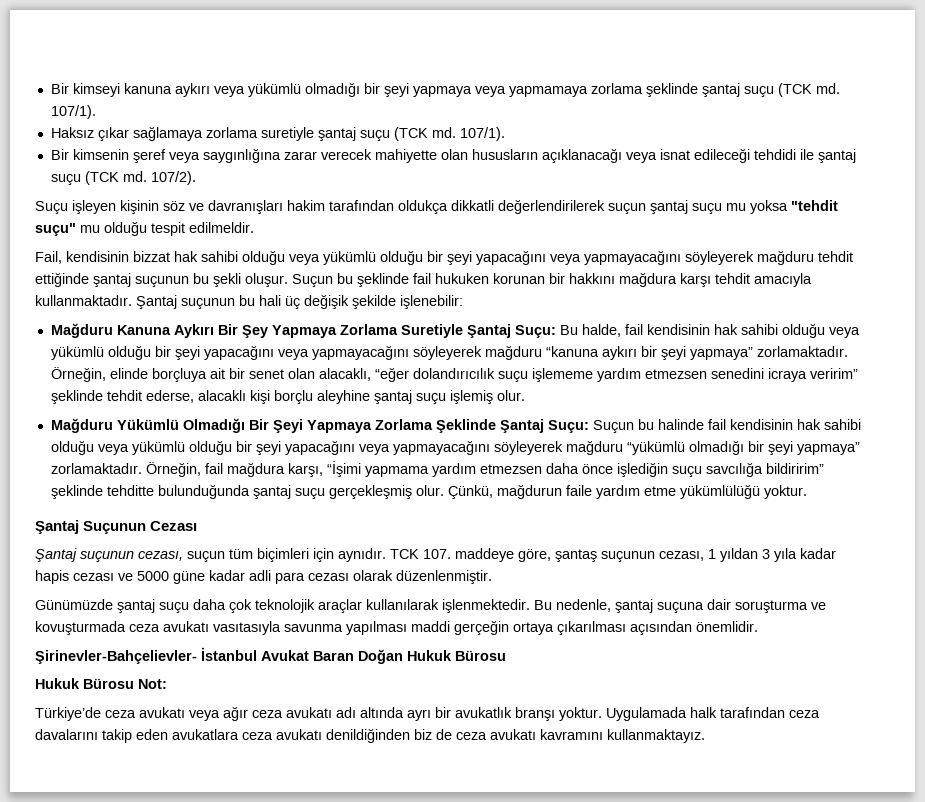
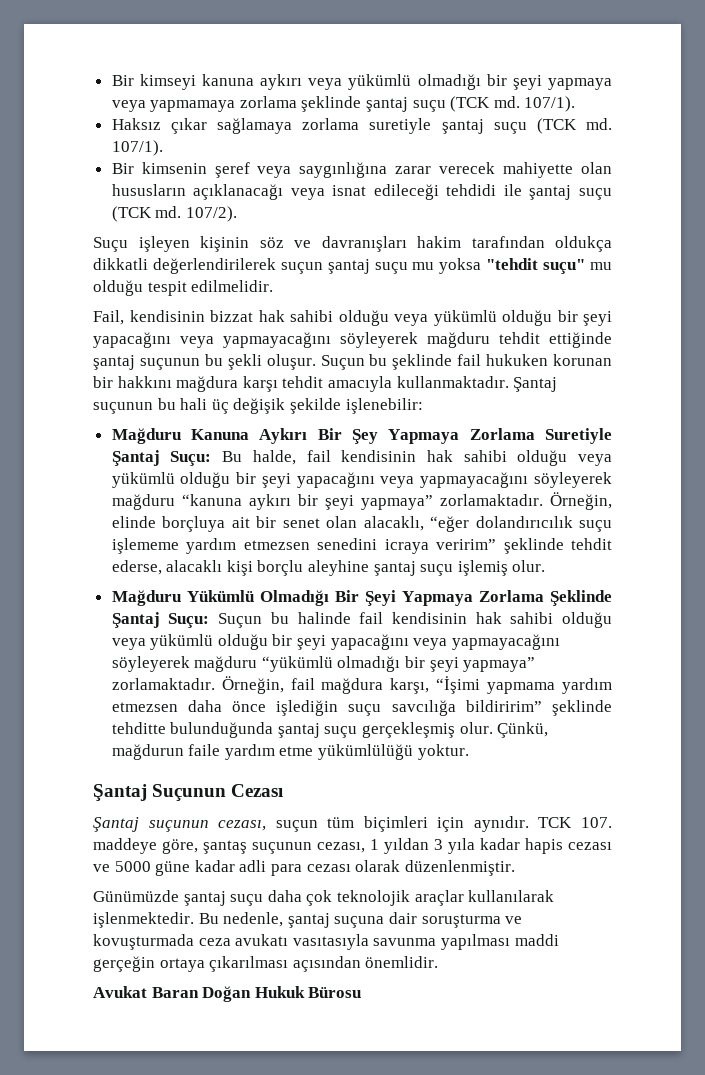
[189,222,254,233] edilmeldir. -> [191,280,274,292] edilmelidir.
[35,647,257,664] Şirinevler-Bahçelievler- İstanbul -> (439, 962) none
[35,678,167,689] [35,706,820,721] [35,728,705,743] // Hukuk Bürosu Not: // Türkiye’de ceza avukatı veya ağır ceza avukatı adı altında ayrı bir avukatlık branşı yoktur. Uygulamada halk tarafından ceza davalarını takip eden avukatlara ceza avukatı denildiğinden biz de ceza avukatı kavramını kullanmaktayız. -> (362, 992) none

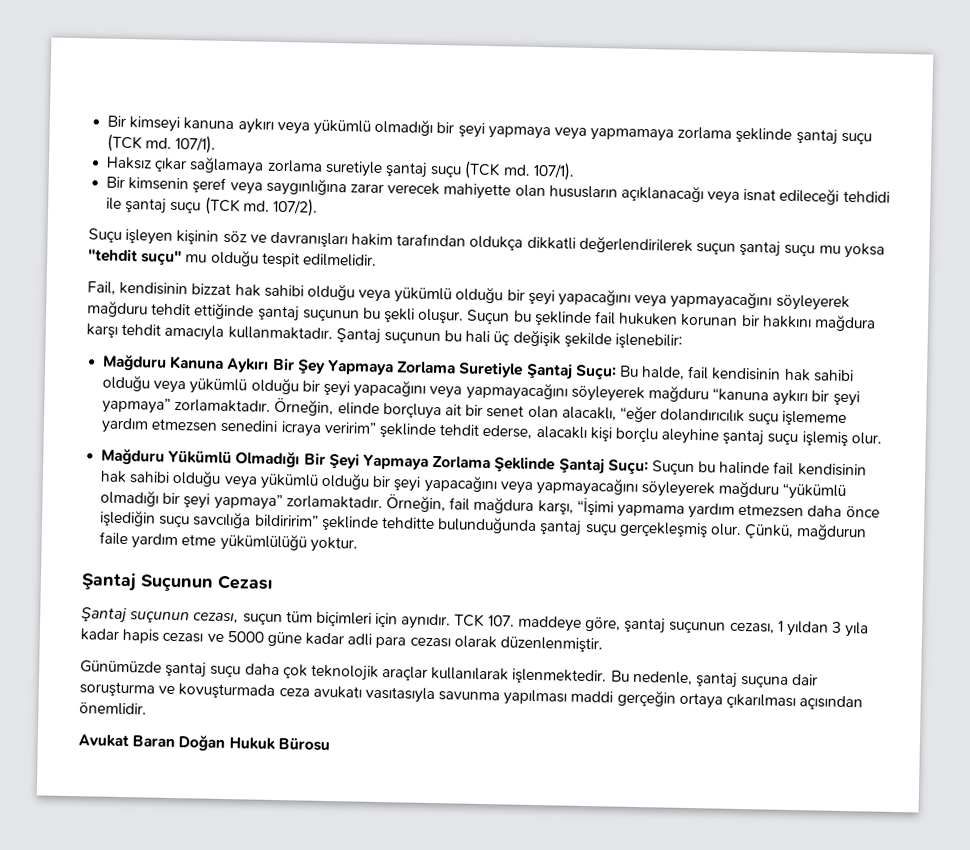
[203,840,247,854] şantaş -> [624,617,667,634] şantaj

